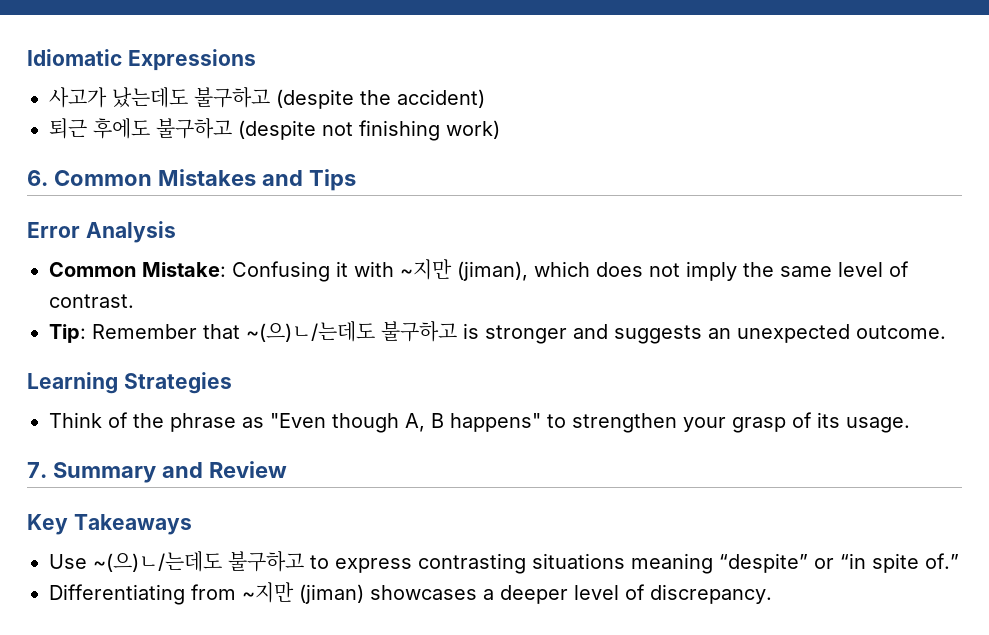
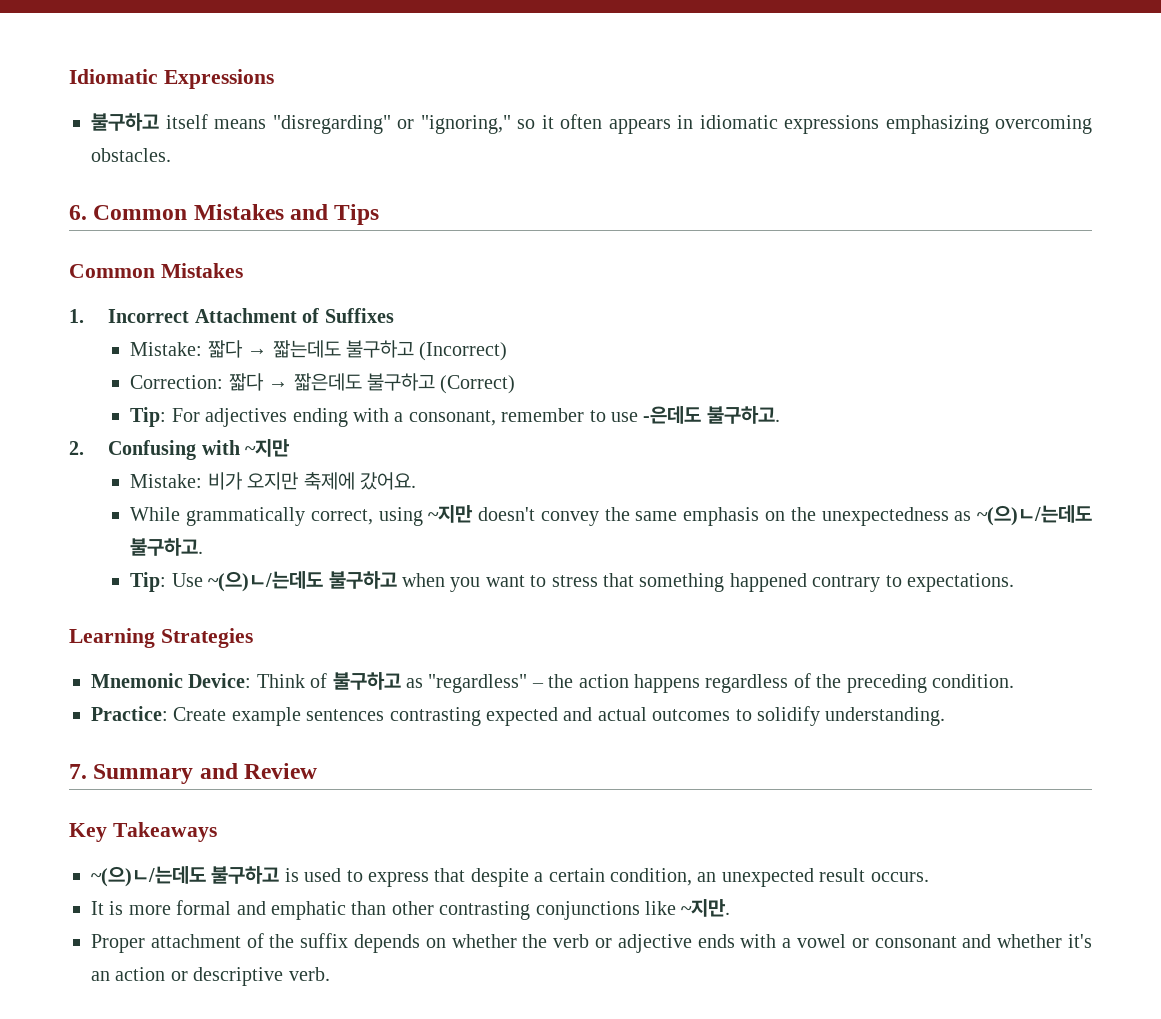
[49,87,485,109] [49,118,500,141] 사고가 났는데도 불구하고 (despite the accident) // 퇴근 후에도 불구하고 (despite not finishing work) -> [91,113,1092,134] [91,148,171,162] 불구하고 itself means "disregarding" or "ignoring," so it often appears in idiomatic expressions emphasizing overcoming obstacles.
[27,221,176,243] [49,259,909,282] [49,294,134,308] [49,321,946,344] [27,372,232,394] [49,412,910,433] Error Analysis // Common Mistake: Confusing it with ~지만 (jiman), which does not imply the same level of contrast. // Tip: Remember that ~(으)ㄴ/는데도 불구하고 is stronger and suggests an unexpected outcome. // Learning Strategies // Think of the phrase as "Even though A, B happens" to strengthen your grasp of its usage. -> [69,263,243,278] [69,308,394,323] [130,340,508,361] [130,373,516,394] [130,406,780,427] [69,439,291,460] [130,472,417,490] [130,505,1092,526] [130,538,204,556] [130,571,1015,592] [69,628,253,648] [91,672,1014,693] [91,706,946,726] Common Mistakes // 1. Incorrect Attachment of Suffixes // Mistake: 짧다 → 짧는데도 불구하고 (Incorrect) // Correction: 짧다 → 짧은데도 불구하고 (Correct) // Tip: For adjectives ending with a consonant, remember to use -은데도 불구하고. // 2. Confusing with ~지만 // Mistake: 비가 오지만 축제에 갔어요. // While grammatically correct, using ~지만 doesn't convey the same emphasis on the unexpectedness as ~(으)ㄴ/는데도 불구하고. // Tip: Use ~(으)ㄴ/는데도 불구하고 when you want to stress that something happened contrary to expectations. // Learning Strategies // Mnemonic Device: Think of 불구하고 as "regardless" – the action happens regardless of the preceding condition. // Practice: Create example sentences contrasting expected and actual outcomes to solidify understanding.
[49,551,959,574] [49,582,772,605] Use ~(으)ㄴ/는데도 불구하고 to express contrasting situations meaning “despite” or “in spite of.” // Differentiating from ~지만 (jiman) showcases a deeper level of discrepancy. -> [91,866,929,887] [91,899,731,920] [91,933,1092,953] [91,967,330,986] ~(으)ㄴ/는데도 불구하고 is used to express that despite a certain condition, an unexpected result occurs. // It is more formal and emphatic than other contrasting conjunctions like ~지만. // Proper attachment of the suffix depends on whether the verb or adjective ends with a vowel or consonant and whether it's an action or descriptive verb.

